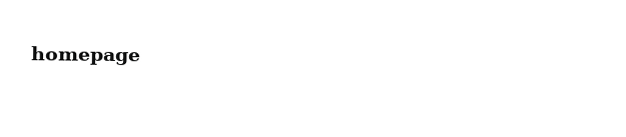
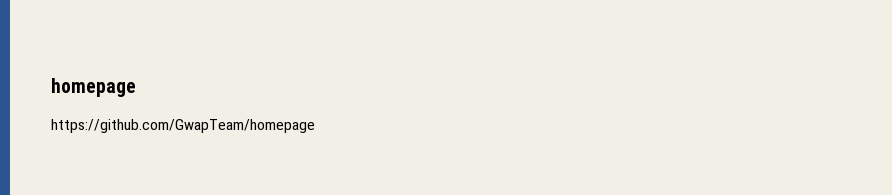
(141, 56) none -> [51,119,315,133] // https://github.com/GwapTeam/homepage

